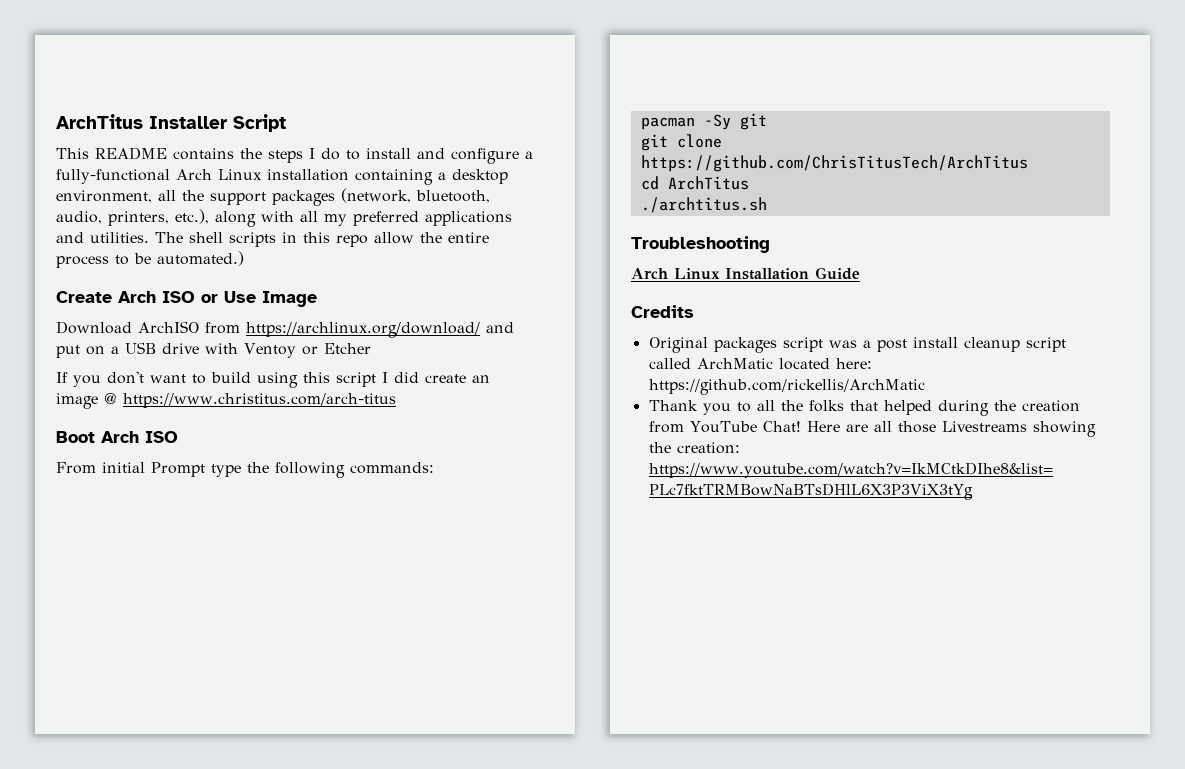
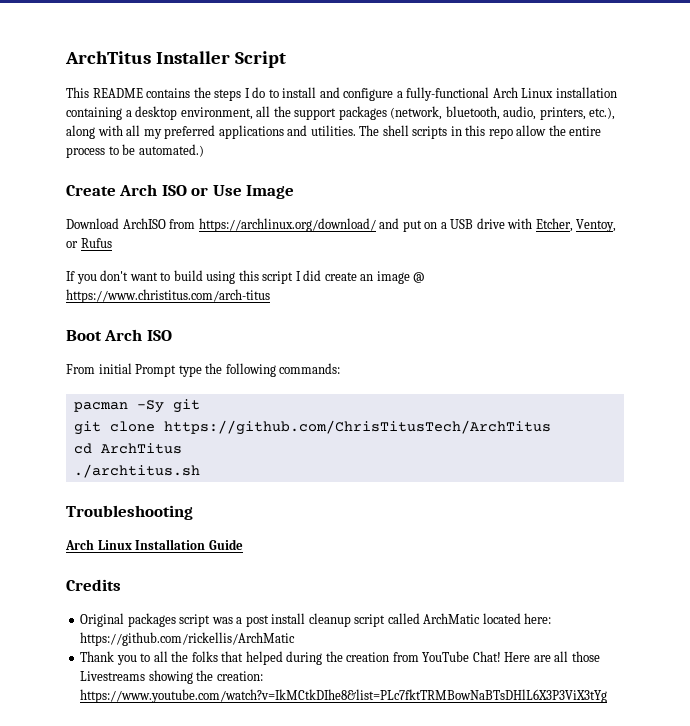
[244,343,371,358] Ventoy or Etcher -> [535,218,617,232] [66,238,112,248] Etcher, Ventoy, or Rufus

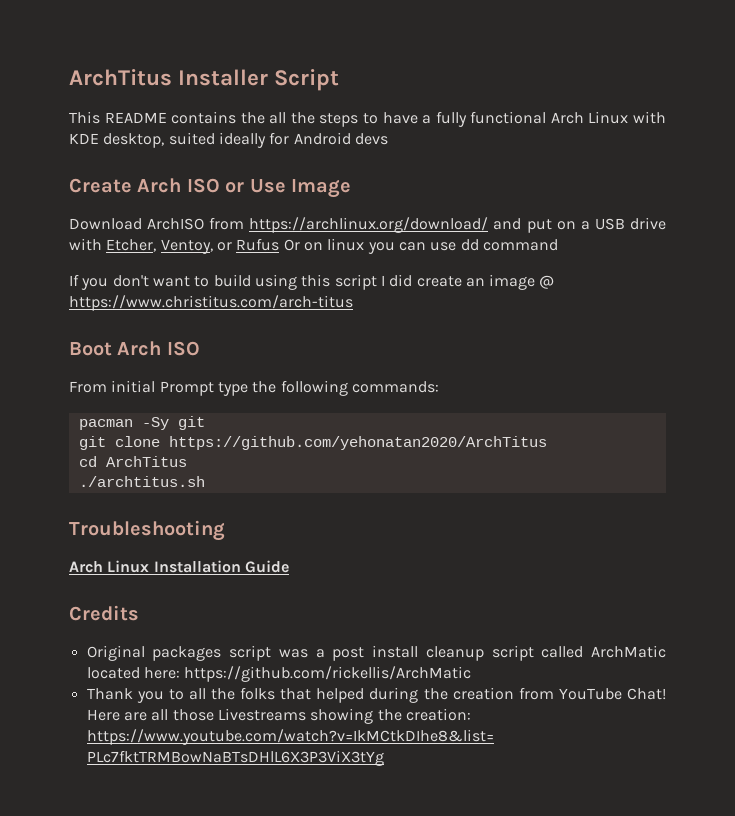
[214,87,617,101] [66,106,616,120] [66,125,602,139] [66,144,204,158] steps I do to install and configure a fully-functional Arch Linux installation containing a desktop environment, all the support packages (network, bluetooth, audio, printers, etc.), along with all my preferred applications and utilities. The shell scripts in this repo allow the entire process to be automated.) -> [269,111,666,127] [69,132,388,148] all the steps to have a fully functional Arch Linux with KDE desktop, suited ideally for Android devs
(112, 243) none -> [283,238,558,254] Or on linux you can use dd command
[163,420,551,435] https://github.com/ChrisTitusTech/ArchTitus -> [168,436,547,450] https://github.com/yehonatan2020/ArchTitus

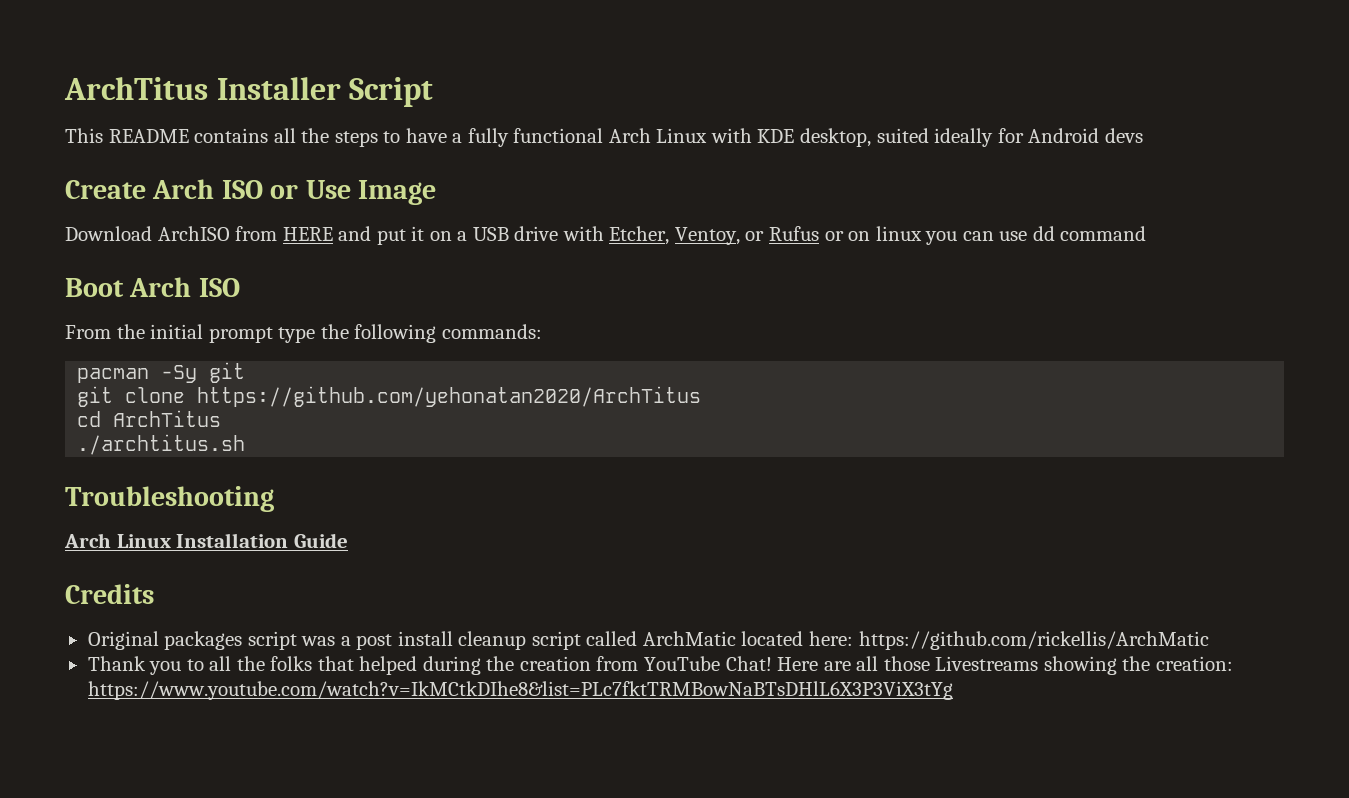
[240,112,265,124] the -> (269, 135) none
[249,217,489,233] https://archlinux.org/download/ -> [282,227,333,241] HERE
(552, 226) none -> [411,226,425,241] it
[283,239,300,251] Or -> [824,231,844,241] or
[69,274,555,290] [69,295,353,311] // If you don't want to build using this script I did create an image @ https://www.christitus.com/arch-titus -> (1147, 233) none
[111,380,214,396] initial Prompt -> [116,324,273,343] the initial prompt

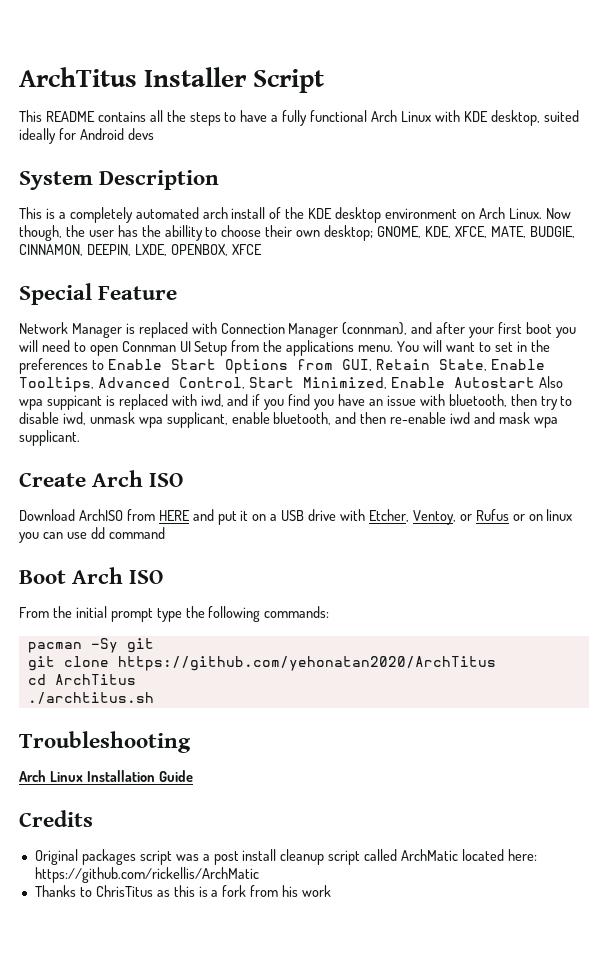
(1143, 135) none -> [19,170,220,190] [19,207,571,223] [19,225,575,241] [19,244,262,256] [19,283,178,305] [19,322,576,338] [19,340,550,356] [19,358,545,374] [19,376,563,392] [19,394,573,410] [19,412,558,428] [19,430,80,446] // System Description // This is a completely automated arch install of the KDE desktop environment on Arch Linux. Now though, the user has the abillity to choose their own desktop; GNOME, KDE, XFCE, MATE, BUDGIE, CINNAMON, DEEPIN, LXDE, OPENBOX, XFCE // Special Feature // Network Manager is replaced with Connection Manager (connman), and after your first boot you will need to open Connman UI Setup from the applications menu. You will want to set in the preferences to Enable Start Options from GUI, Retain State, Enable Tooltips, Advanced Control, Start Minimized, Enable Autostart Also wpa suppicant is replaced with iwd, and if you find you have an issue with bluetooth, then try to disable iwd, unmask wpa supplicant, enable bluetooth, and then re-enable iwd and mask wpa supplicant.
[270,180,437,205] or Use Image -> (184, 480) none
[87,656,1233,675] [87,681,953,700] Thank you to all the folks that helped during the creation from YouTube Chat! Here are all those Livestreams showing the creation: https://www.youtube.com/watch?v=IkMCtkDIhe8&list=PLc7fktTRMBowNaBTsDHlL6X3P3ViX3tYg -> [34,885,332,897] Thanks to ChrisTitus as this is a fork from his work

